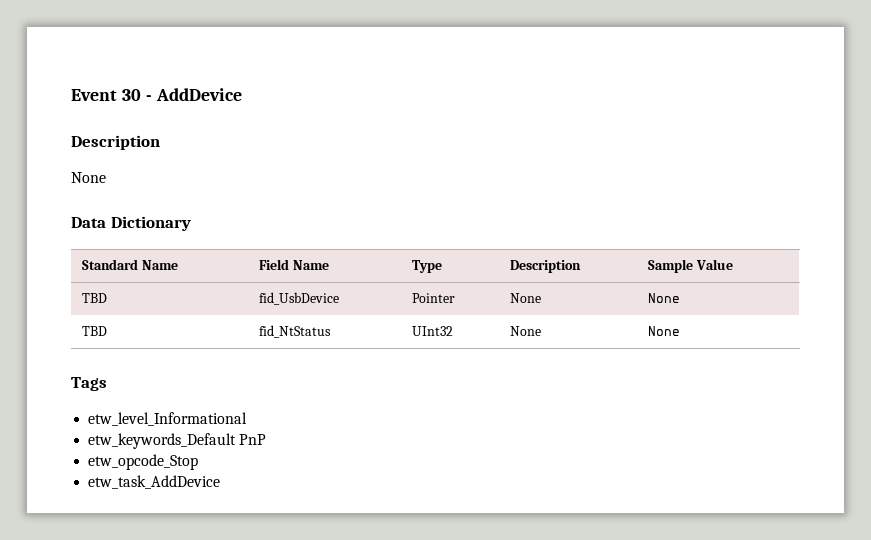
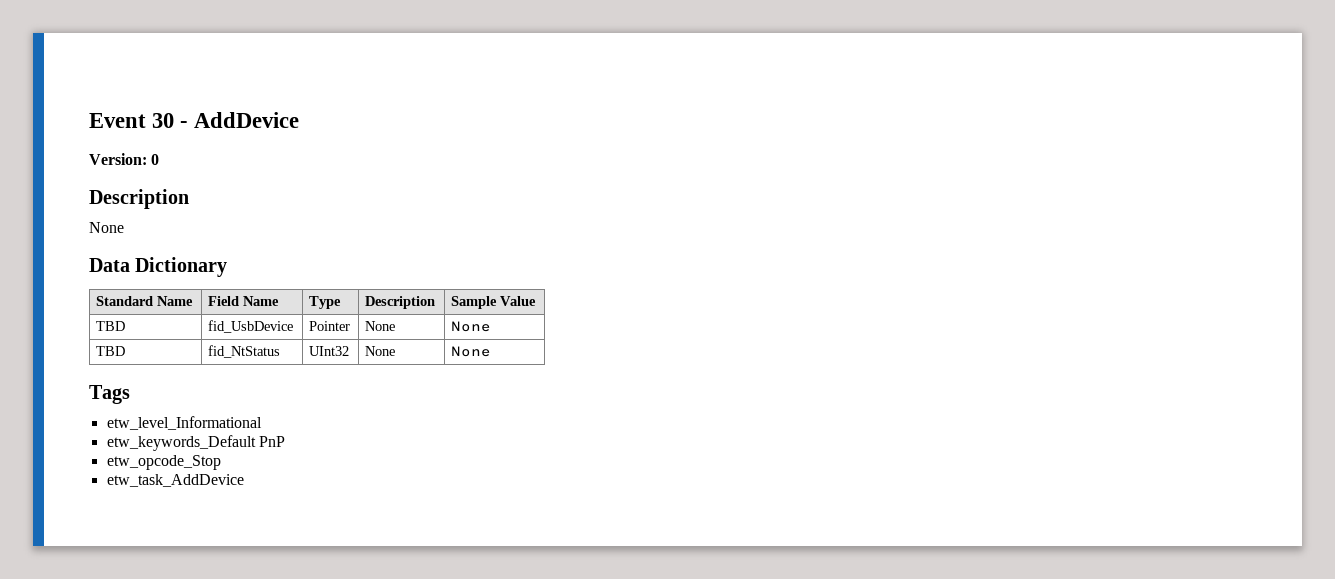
(242, 94) none -> [89,153,160,165] // Version: 0

